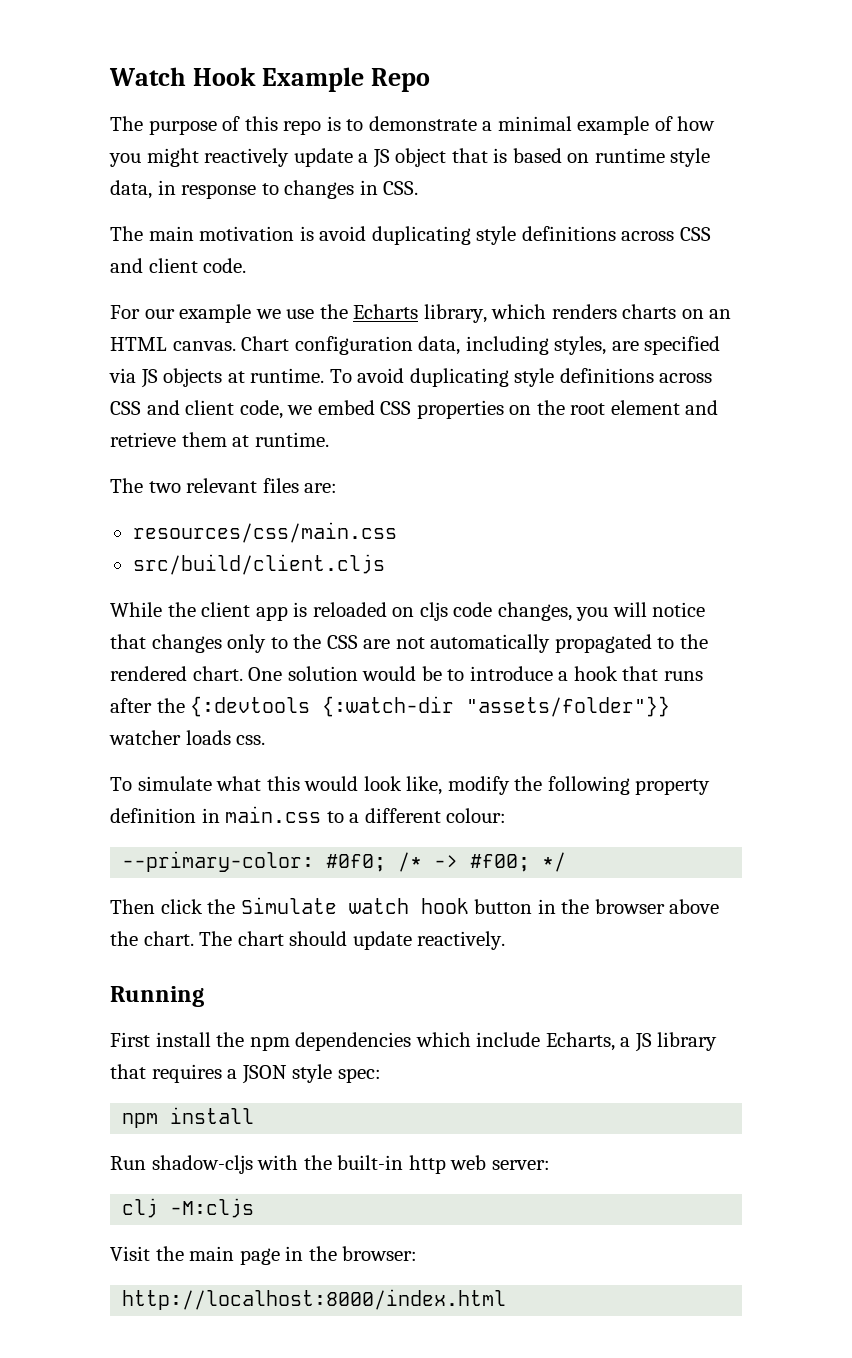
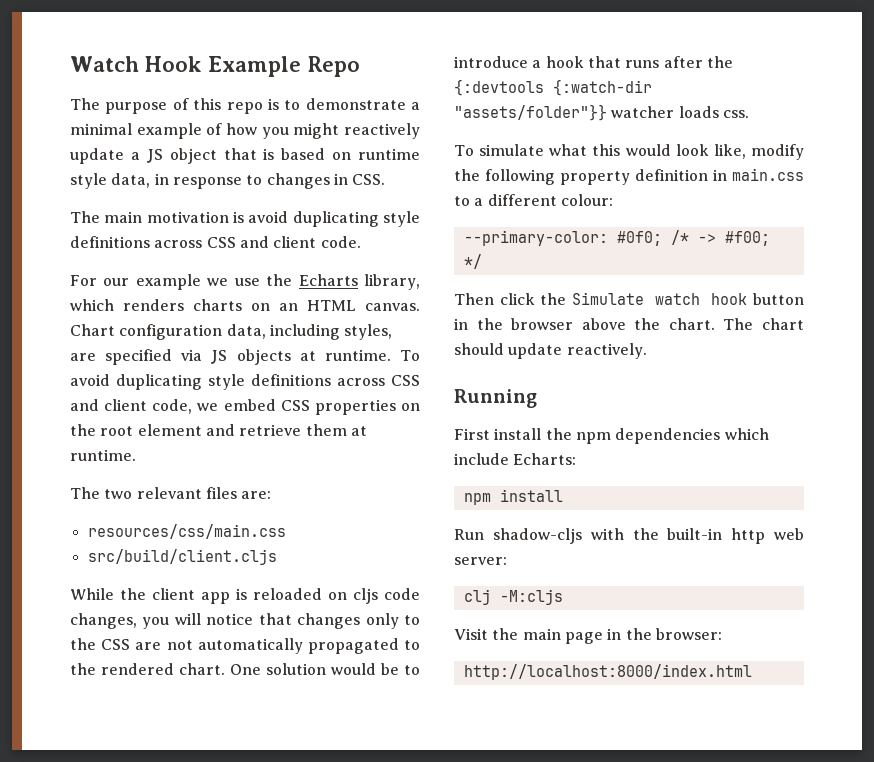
[545,1032,718,1052] [110,1064,381,1084] Echarts, a JS library that requires a JSON style spec: -> [513,453,577,465] Echarts:

